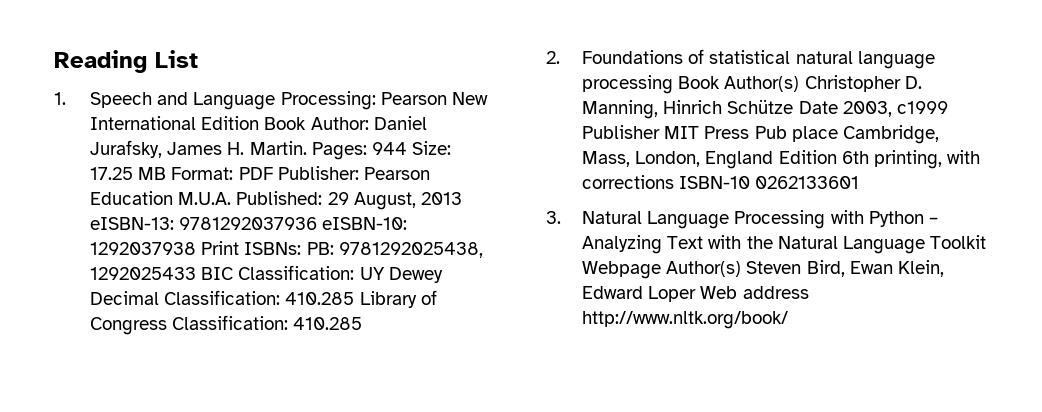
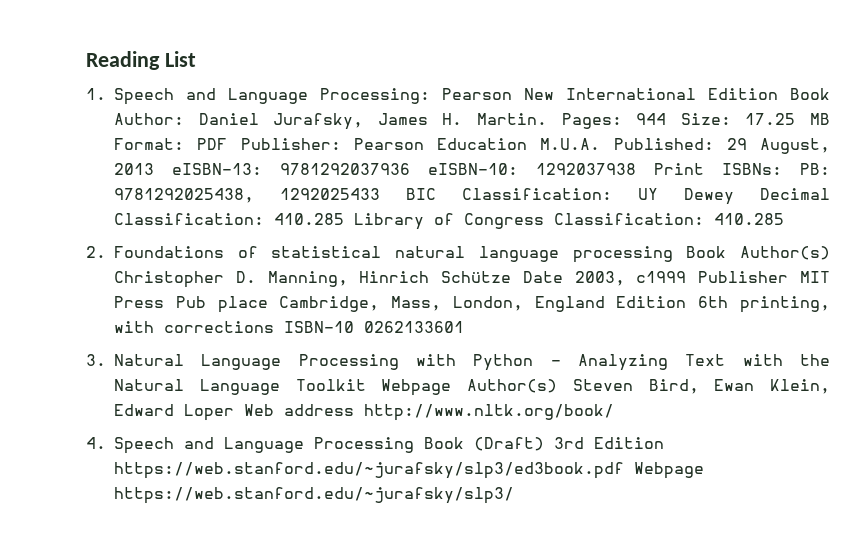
(789, 320) none -> [86,437,664,454] [114,462,704,479] [114,487,514,504] // 4. Speech and Language Processing Book (Draft) 3rd Edition https://web.stanford.edu/~jurafsky/slp3/ed3book.pdf Webpage https://web.stanford.edu/~jurafsky/slp3/

